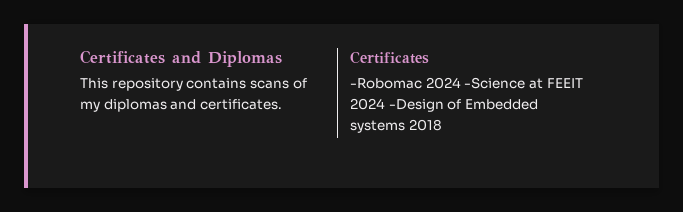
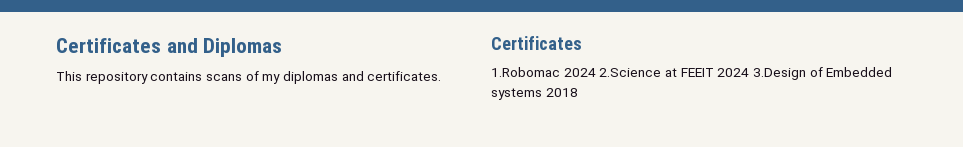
[350,77,526,89] -Robomac 2024 -Science -> [491,67,662,77] 1.Robomac 2024 2.Science
[388,99,444,112] -Design -> [752,68,806,80] 3.Design

